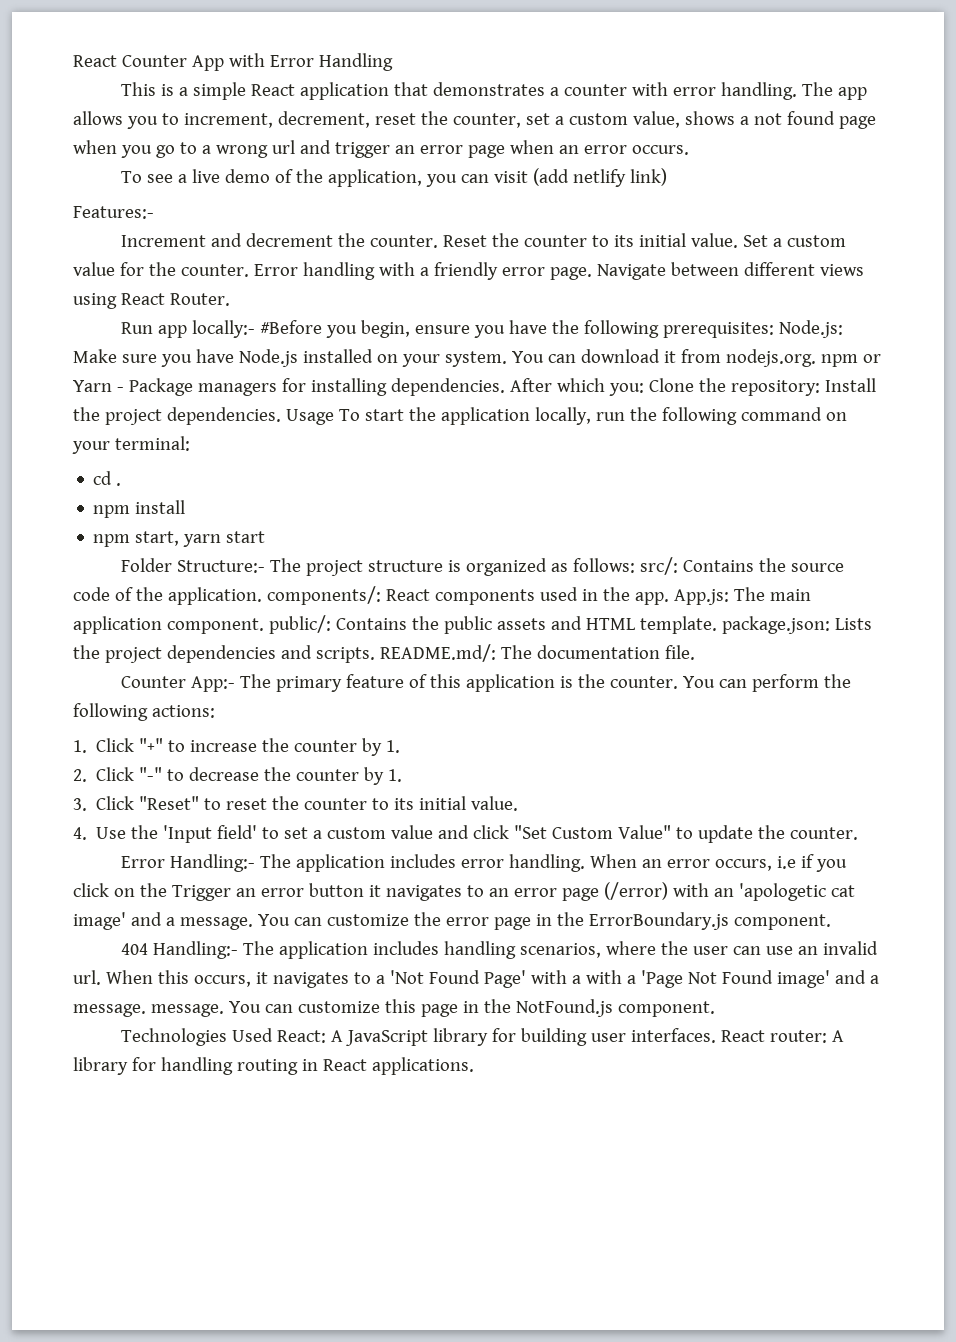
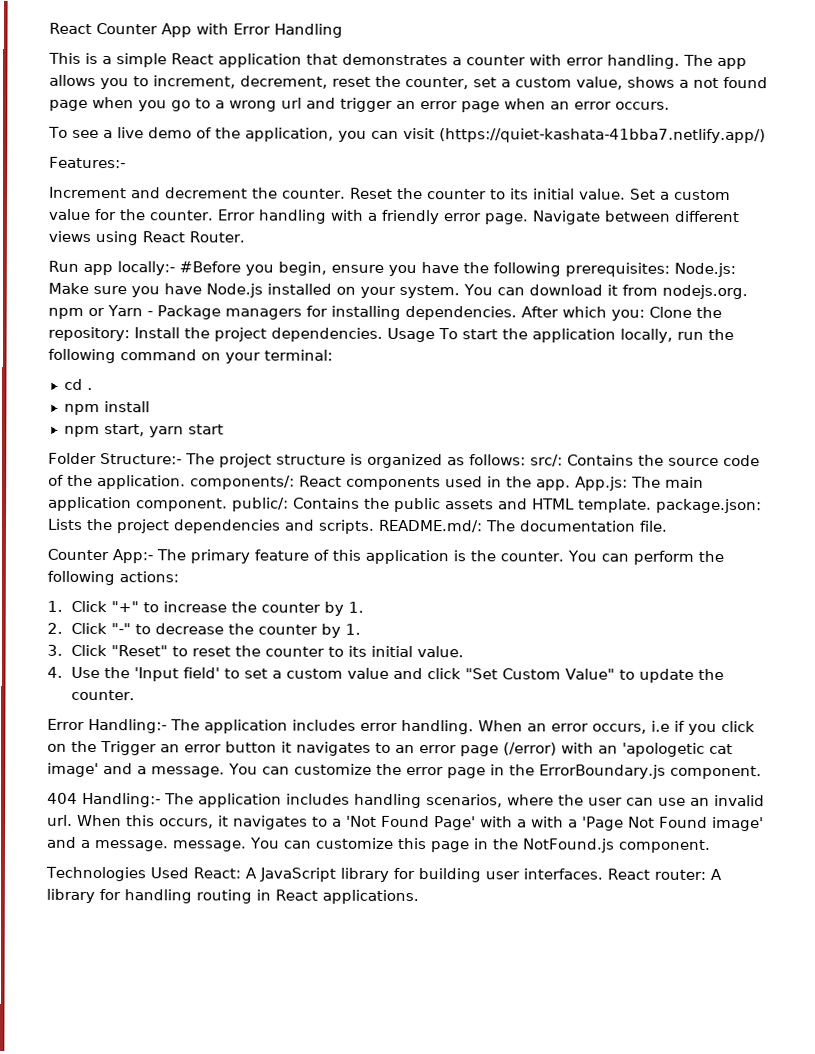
[532,168,667,187] (add netlify link) -> [438,128,766,144] (https://quiet-kashata-41bba7.netlify.app/)

